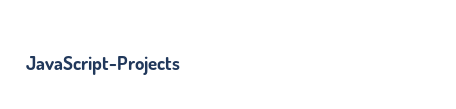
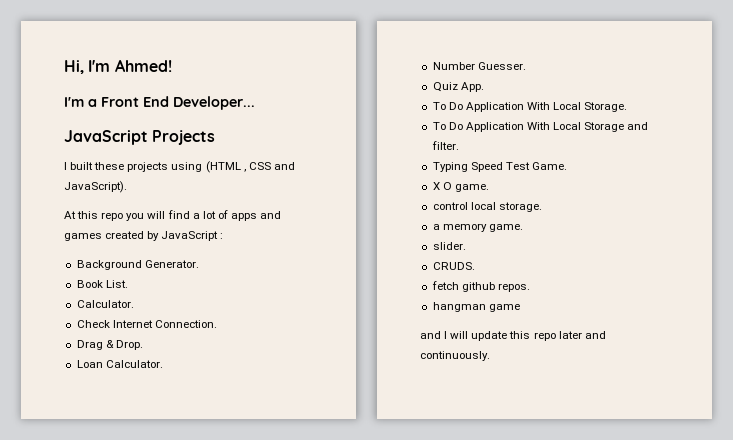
[26,56,180,75] JavaScript-Projects -> [64,59,172,74] [64,96,255,110] [64,130,216,145] [64,161,295,173] [64,181,127,193] [64,210,282,221] [64,231,224,241] [76,260,199,270] [76,280,128,288] [76,300,134,308] [76,320,217,328] [76,340,143,350] [76,360,163,368] [432,62,526,70] [432,82,484,92] [432,102,628,112] [432,122,649,132] [431,141,459,150] [432,162,567,172] [432,182,489,192] [432,202,542,212] [432,223,523,232] [432,242,466,250] [432,262,475,270] [431,281,530,292] [432,302,520,312] [420,331,606,341] [420,351,490,361] Hi, I'm Ahmed! // I'm a Front End Developer... // JavaScript Projects // I built these projects using (HTML , CSS and JavaScript). // At this repo you will find a lot of apps and games created by JavaScript : // Background Generator. // Book List. // Calculator. // Check Internet Connection. // Drag & Drop. // Loan Calculator. // Number Guesser. // Quiz App. // To Do Application With Local Storage. // To Do Application With Local Storage and filter. // Typing Speed Test Game. // X O game. // control local storage. // a memory game. // slider. // CRUDS. // fetch github repos. // hangman game // and I will update this repo later and continuously.

